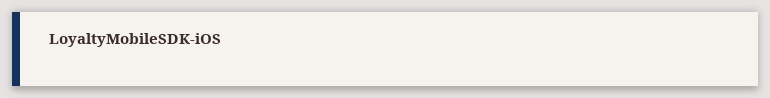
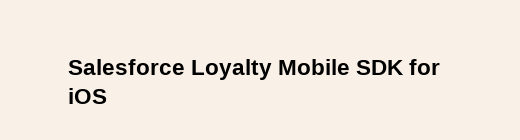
[49,33,221,47] LoyaltyMobileSDK-iOS -> [68,59,441,80] [68,88,107,104] Salesforce Loyalty Mobile SDK for iOS

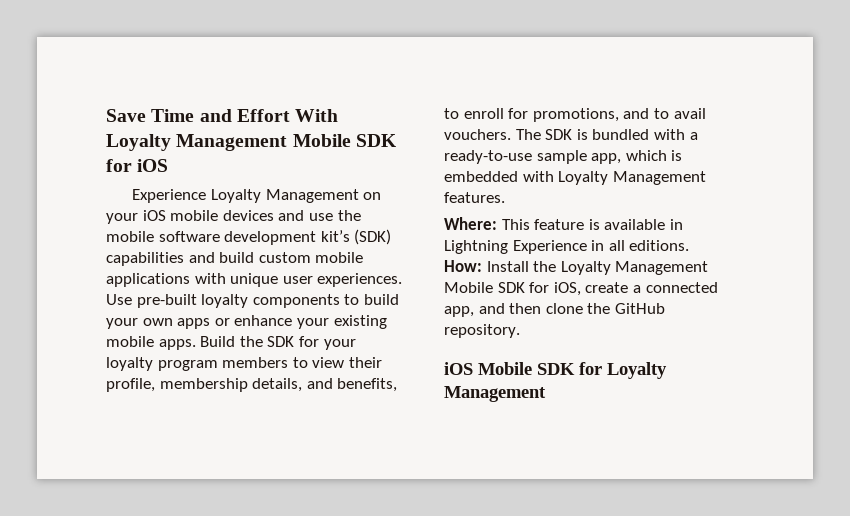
[68,59,441,80] [68,88,107,104] Salesforce Loyalty Mobile SDK for iOS -> [106,109,339,122] [106,134,397,151] [106,159,169,172] [132,189,382,203] [106,210,361,224] [106,229,392,245] [106,252,364,266] [106,273,403,287] [106,294,399,308] [106,315,387,329] [106,336,356,350] [106,357,382,371] [106,378,398,392] [444,108,706,122] [444,129,698,140] [444,150,683,164] [444,171,706,185] [444,192,505,203] [444,217,683,230] [444,240,690,254] [444,260,709,275] [444,282,718,296] [444,303,665,317] [444,324,520,338] [444,362,667,379] [444,386,546,402] Save Time and Effort With Loyalty Management Mobile SDK for iOS // Experience Loyalty Management on your iOS mobile devices and use the mobile software development kit’s (SDK) capabilities and build custom mobile applications with unique user experiences. Use pre-built loyalty components to build your own apps or enhance your existing mobile apps. Build the SDK for your loyalty program members to view their profile, membership details, and benefits, to enroll for promotions, and to avail vouchers. The SDK is bundled with a ready-to-use sample app, which is embedded with Loyalty Management features. // Where: This feature is available in Lightning Experience in all editions. // How: Install the Loyalty Management Mobile SDK for iOS, create a connected app, and then clone the GitHub repository. // iOS Mobile SDK for Loyalty Management

